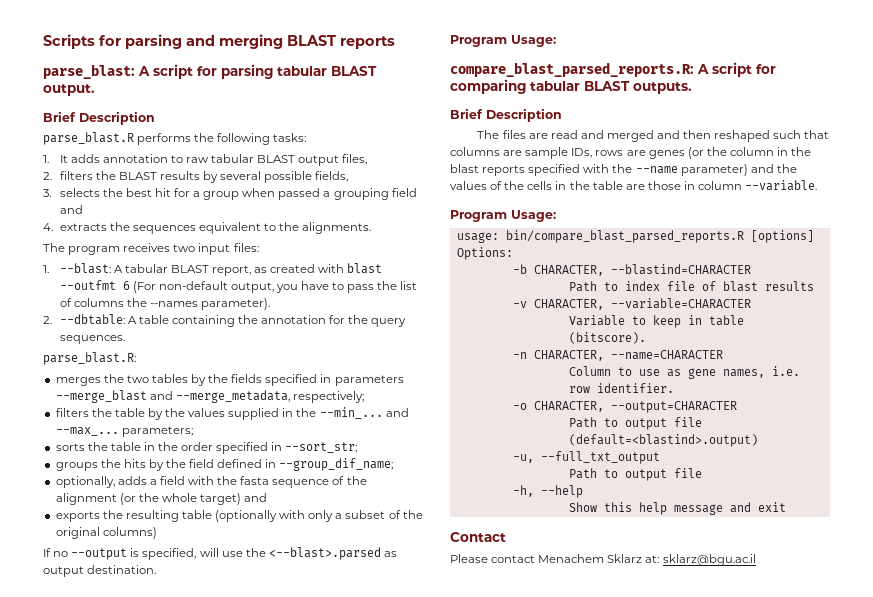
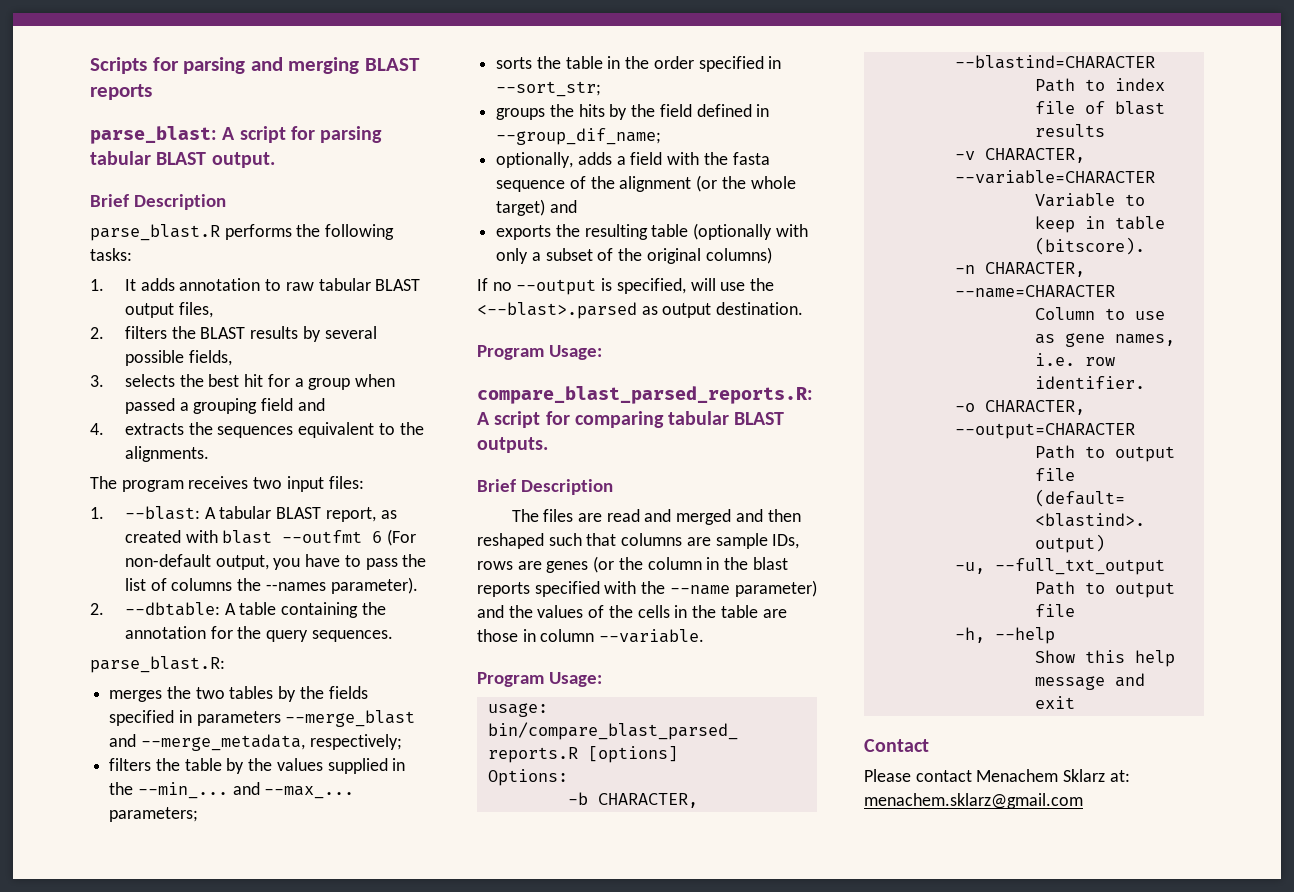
[662,554,756,566] sklarz@bgu.ac.il -> [864,793,1083,809] menachem.sklarz@gmail.com

